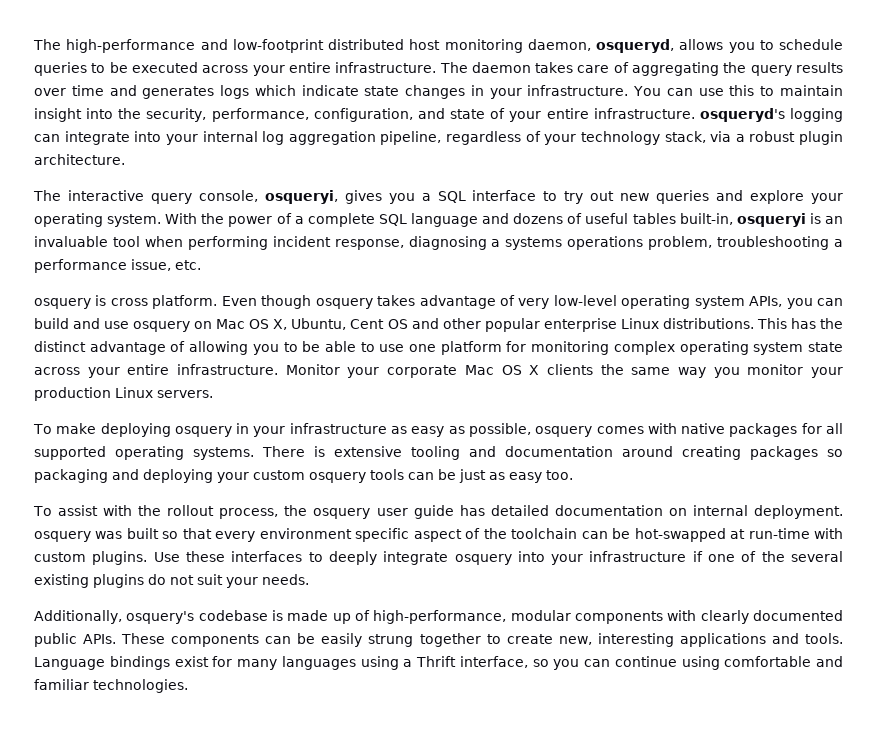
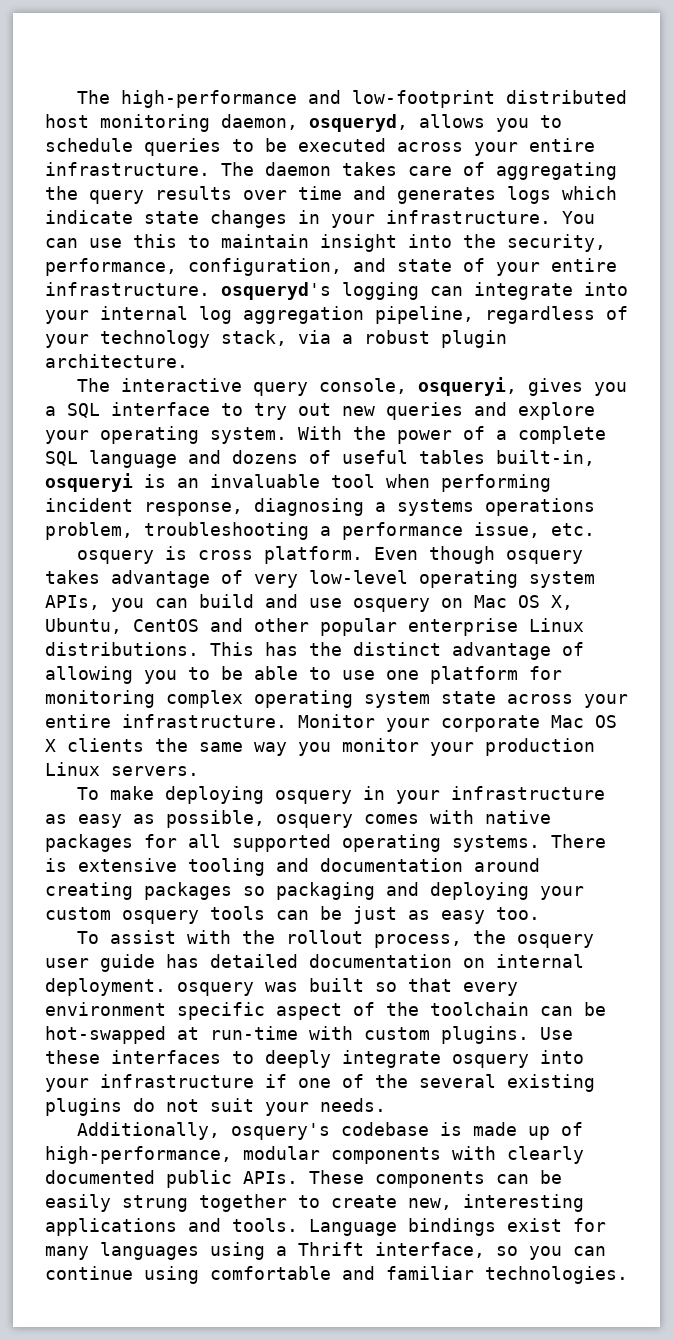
[350,319,408,329] Cent OS -> [133,619,199,632] CentOS

